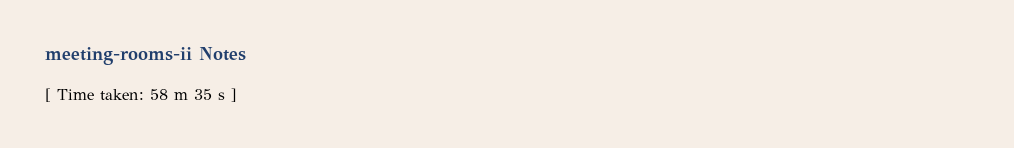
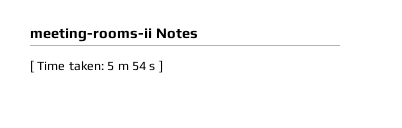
[150,89,212,100] 58 m 35 -> [107,61,146,71] 5 m 54

